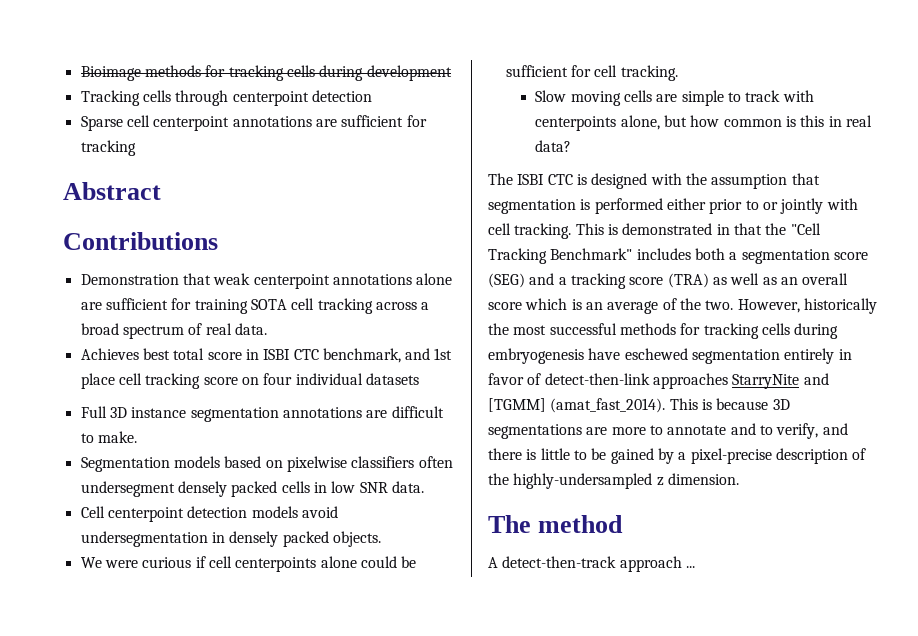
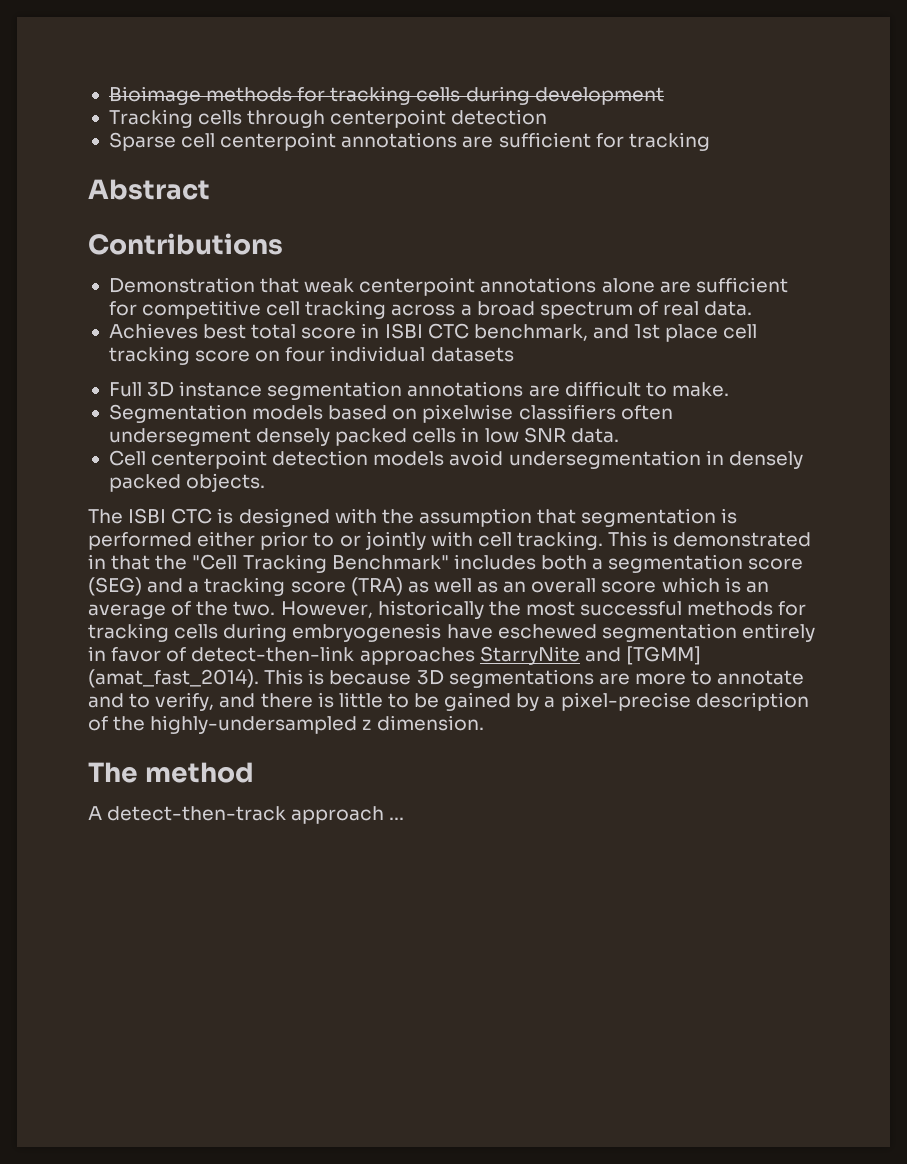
[194,299,287,314] training SOTA -> [142,300,262,319] competitive
[80,556,417,572] [505,65,678,81] [535,90,814,106] [535,115,872,131] [535,140,572,152] // We were curious if cell centerpoints alone could be sufficient for cell tracking. // Slow moving cells are simple to track with centerpoints alone, but how common is this in real data? -> (266, 482) none

